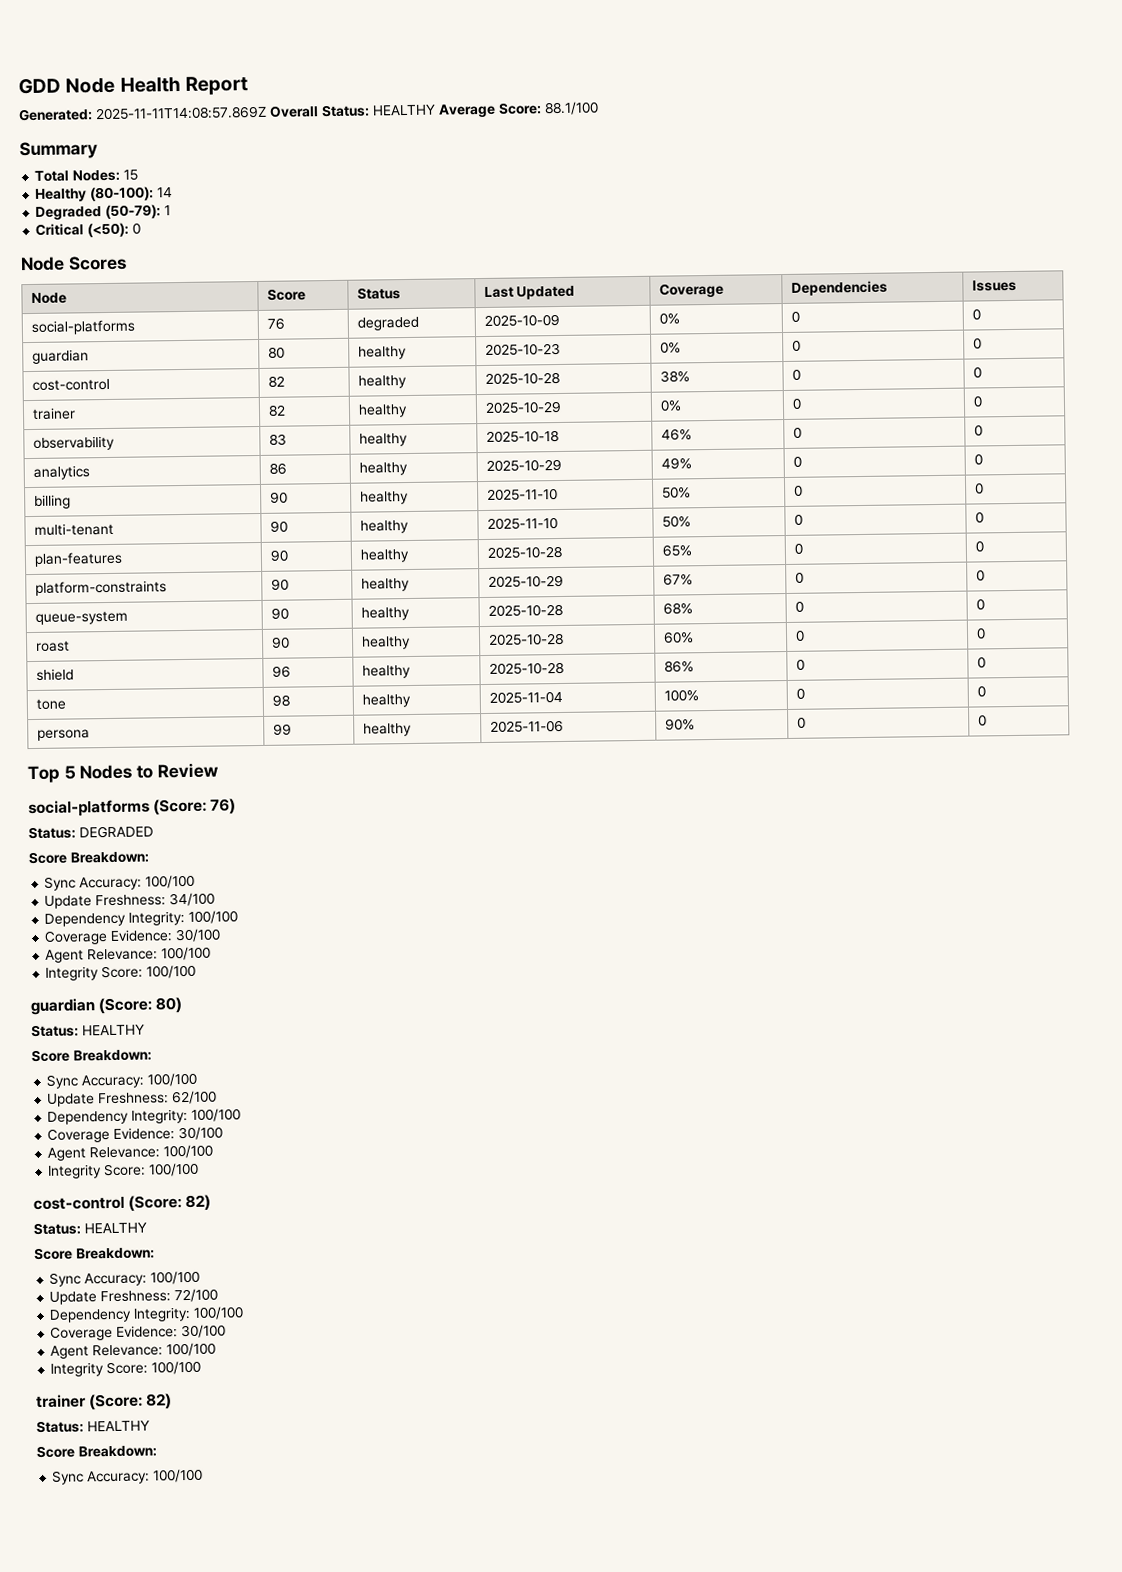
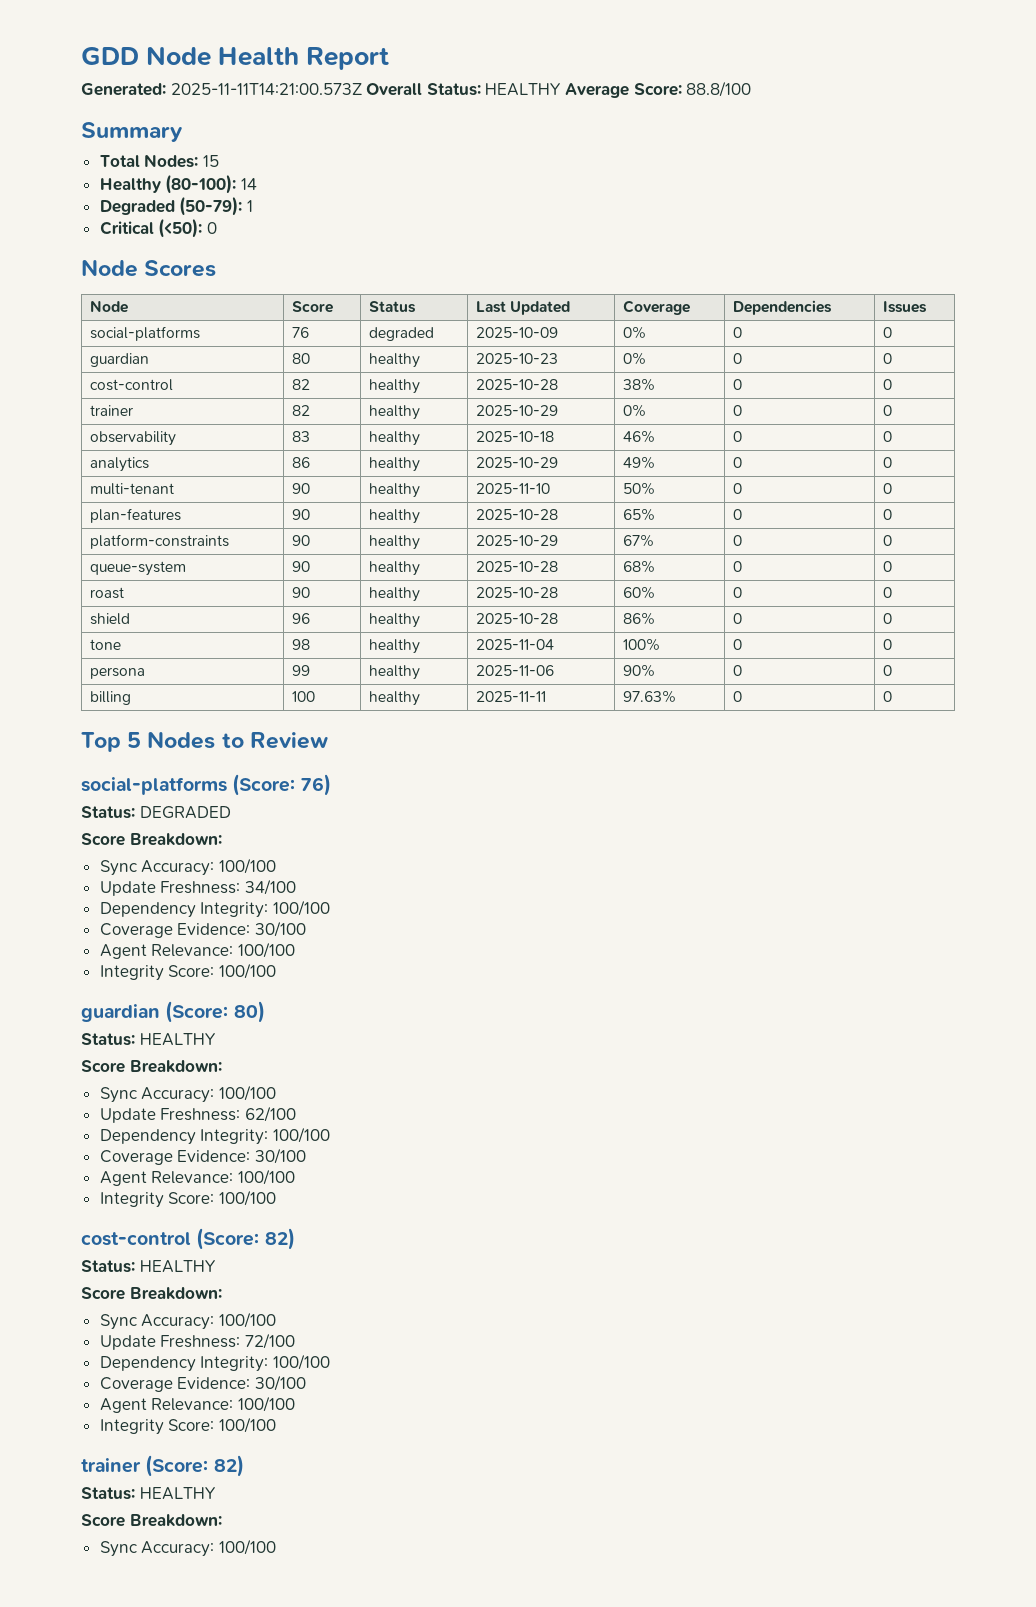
[95,105,267,121] 2025-11-11T14:08:57.869Z -> [170,83,362,95] 2025-11-11T14:21:00.573Z
[544,101,599,116] 88.1/100 -> [686,81,752,97] 88.8/100
[33,494,71,509] [269,491,288,504] [359,491,409,505] [486,488,558,501] [661,486,691,499] [793,484,803,497] [974,482,984,495] // billing | 90 | healthy | 2025-11-10 | 50% | 0 | 0 -> (893, 462) none
(987, 720) none -> [90,691,132,705] [292,691,316,702] [369,691,421,706] [476,691,547,702] [623,690,677,703] [733,691,743,702] [883,691,893,702] // billing | 100 | healthy | 2025-11-11 | 97.63% | 0 | 0

